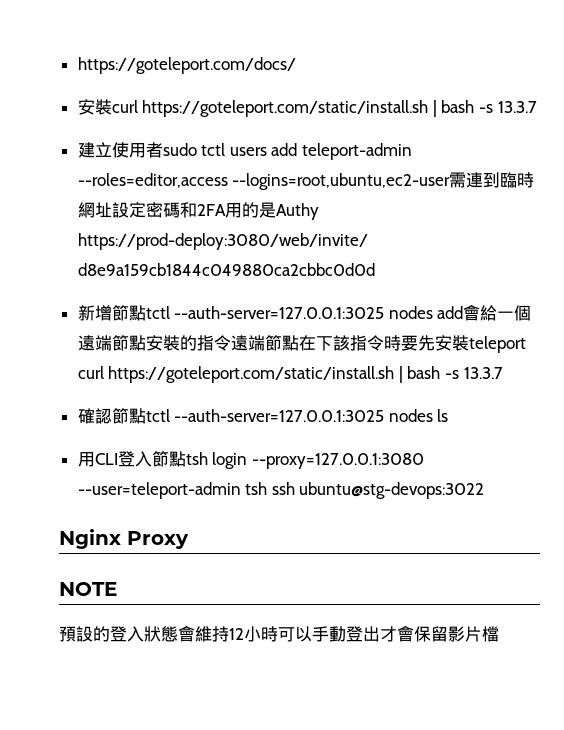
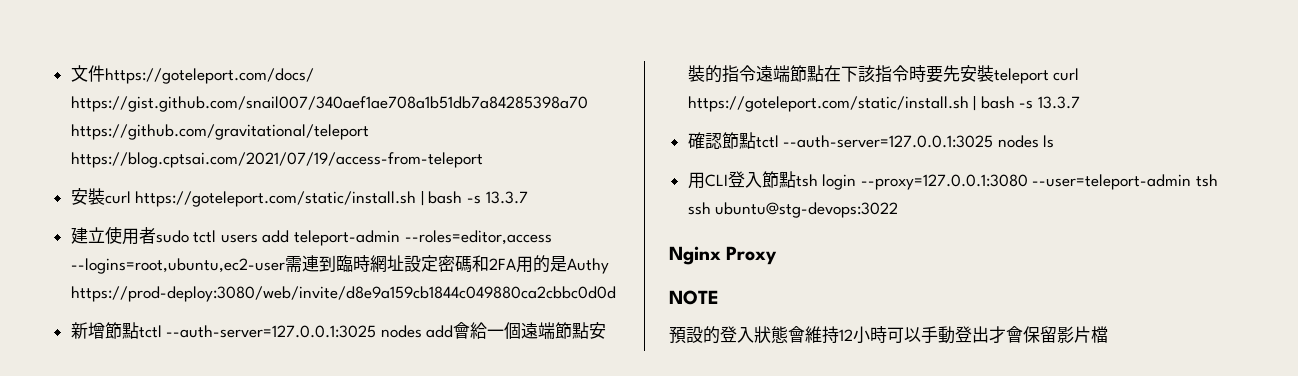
(77, 65) none -> [70,65,105,82] 文件
(296, 65) none -> [70,96,588,112] [70,124,369,140] [70,152,483,168] https://gist.github.com/snail007/340aef1ae708a1b51db7a84285398a70 https://github.com/gravitational/teleport https://blog.cptsai.com/2021/07/19/access-from-teleport

